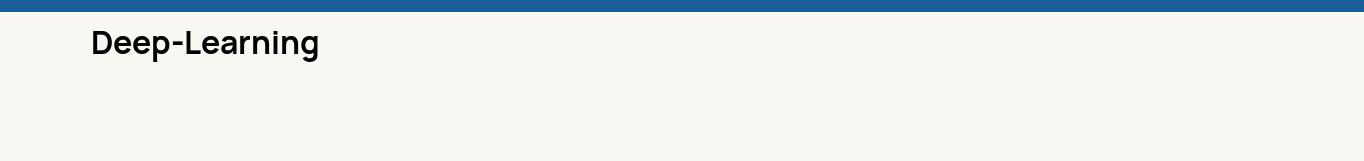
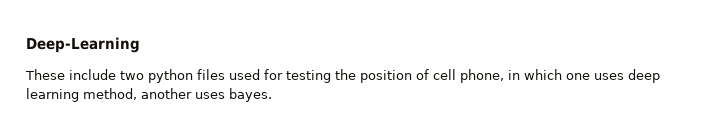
(320, 46) none -> [25,69,660,83] [26,88,272,102] // These include two python files used for testing the position of cell phone, in which one uses deep learning method, another uses bayes.

